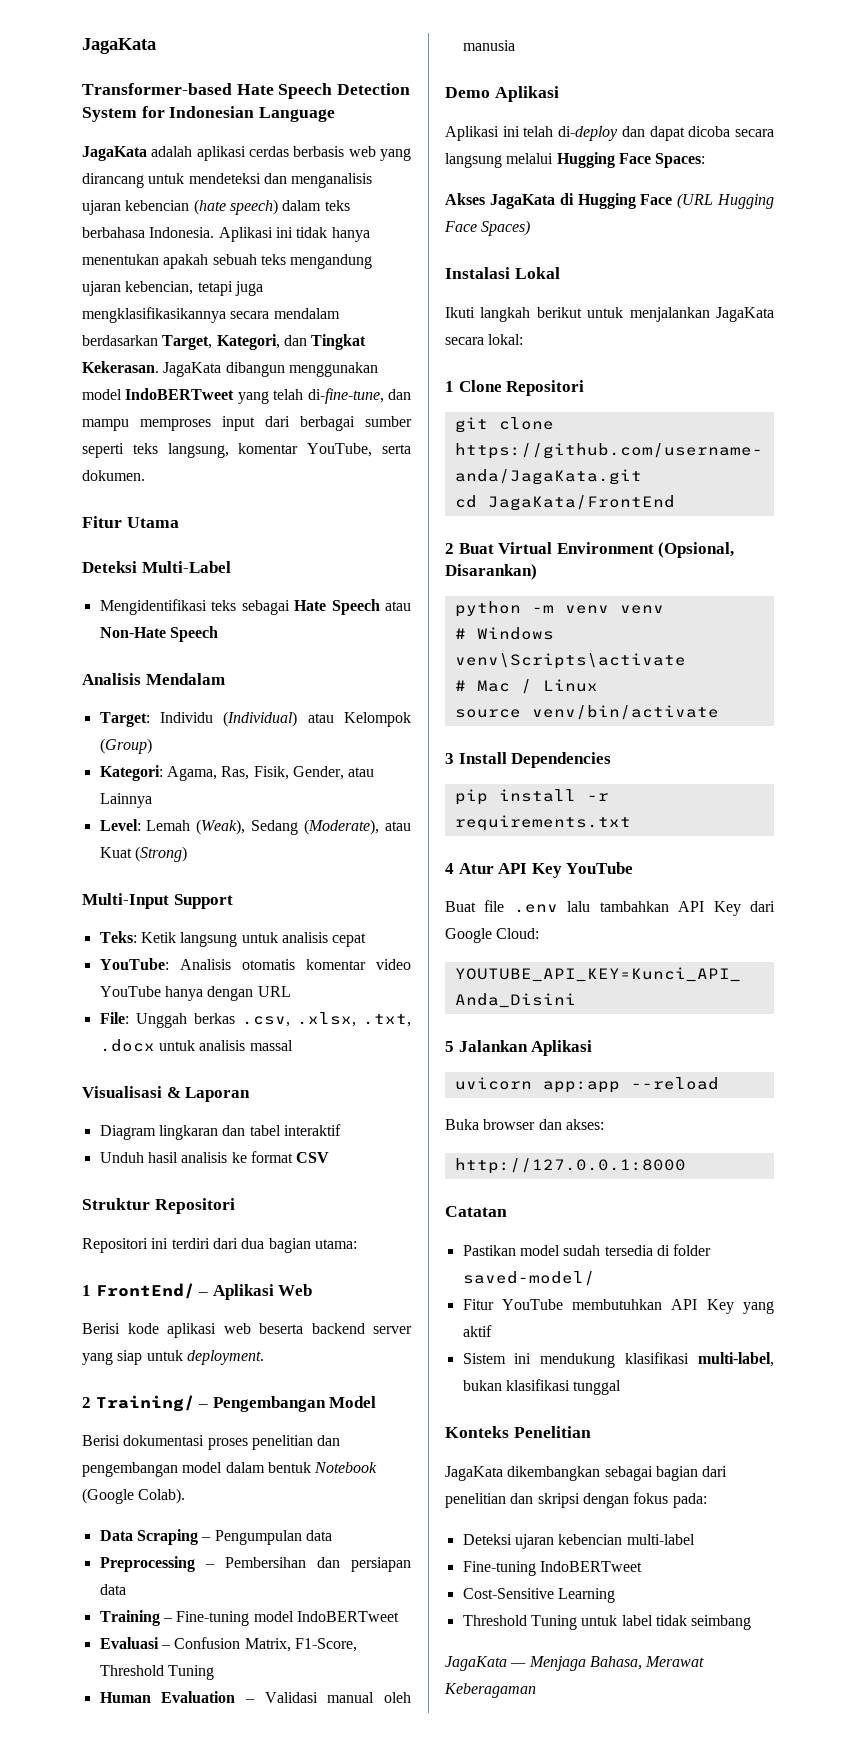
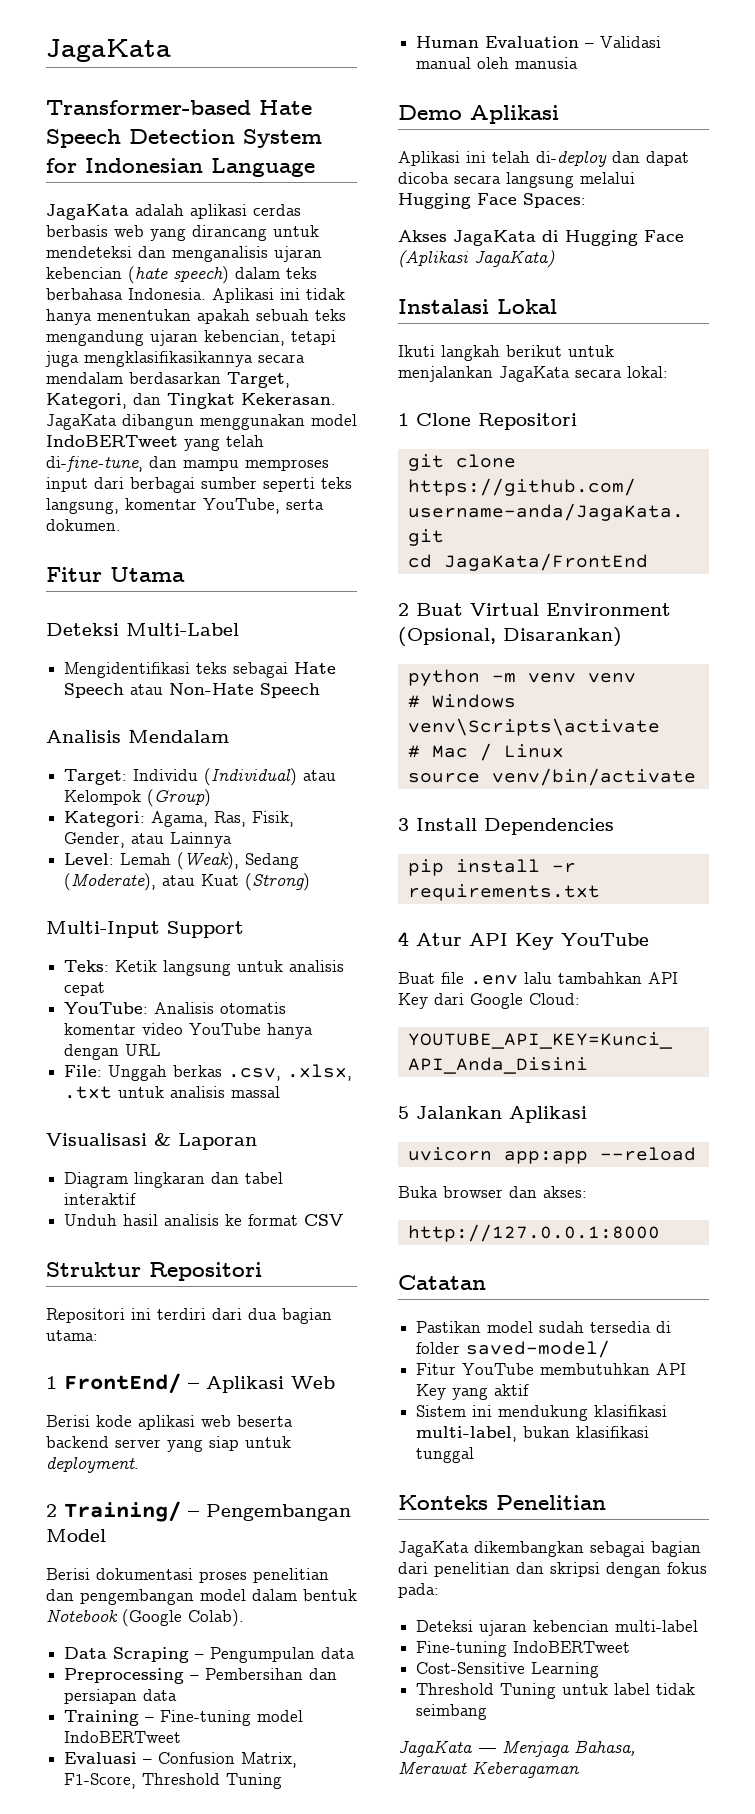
[362,1014,411,1027] [99,1039,155,1052] .txt, .docx -> [64,1086,113,1099] .txt
[677,193,774,209] [444,220,531,236] (URL Hugging Face Spaces) -> [398,250,555,268] (Aplikasi JagaKata)

